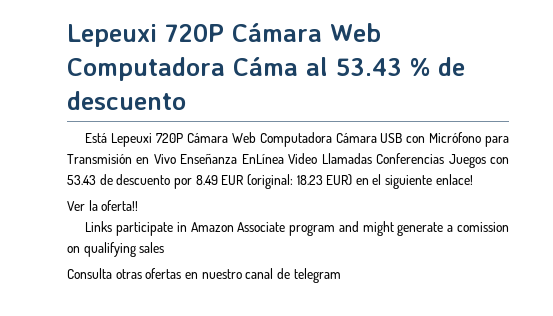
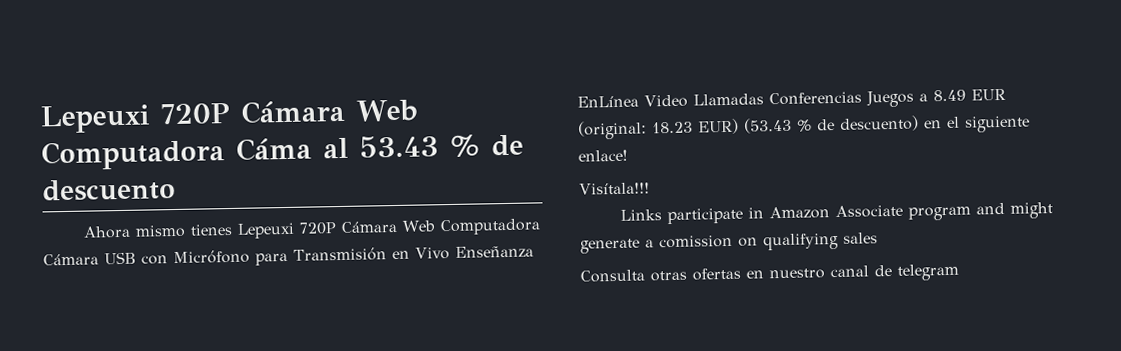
[85,133,108,143] Está -> [82,223,233,239] Ahora mismo tienes
[490,157,510,164] [67,174,192,189] con 53.43 de descuento por -> [918,93,928,102] a
(353, 180) none -> [743,115,919,134] (53.43 % de descuento)
[67,200,139,211] Ver la oferta!! -> [579,182,650,195] Visítala!!!

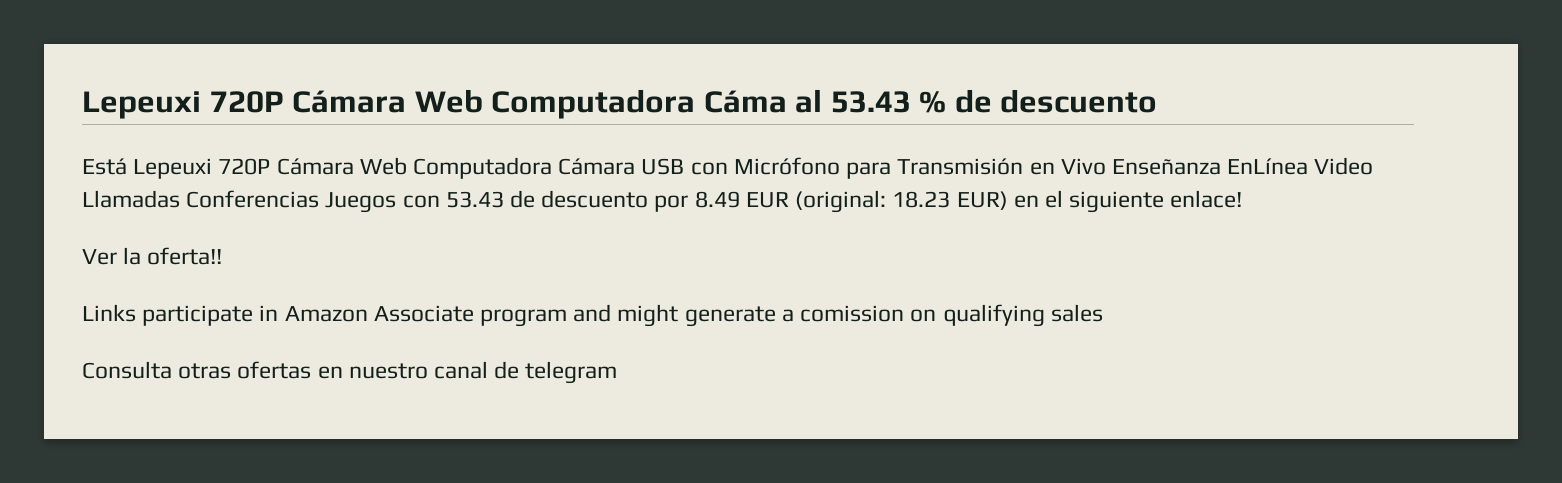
[82,223,233,239] Ahora mismo tienes -> [82,158,127,175] Está
[918,93,928,102] a -> [402,190,689,212] con 53.43 de descuento por
[743,115,919,134] (53.43 % de descuento) -> (1008, 200) none
[579,182,650,195] Visítala!!! -> [82,247,223,265] Ver la oferta!!

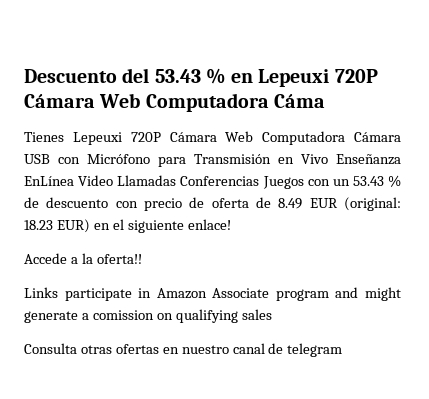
(82, 105) none -> [24,68,254,84] Descuento del 53.43 % en
[795,89,1158,113] [82,158,127,175] al 53.43 % de descuento // Está -> [24,132,64,142] // Tienes
[445,190,689,212] 53.43 de descuento por -> [332,175,401,187] [24,197,271,211] un 53.43 % de descuento con precio de oferta de
[82,249,117,265] Ver -> [24,253,78,264] Accede a

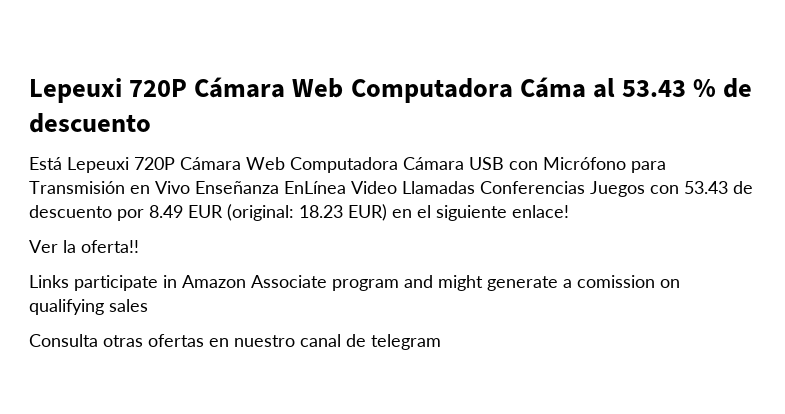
[24,68,254,84] Descuento del 53.43 % en -> (29, 90) none
[24,132,64,142] // Tienes -> [592,78,753,98] [29,113,151,133] [29,157,62,170] al 53.43 % de descuento // Está
[332,175,401,187] [24,197,271,211] un 53.43 % de descuento con precio de oferta de -> [684,181,753,194] [29,205,144,221] 53.43 de descuento por
[24,253,78,264] Accede a -> [29,240,58,253] Ver

